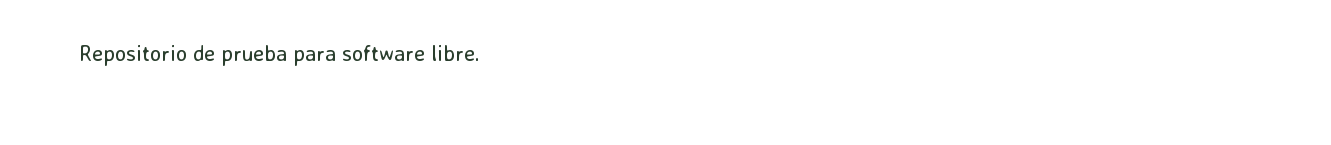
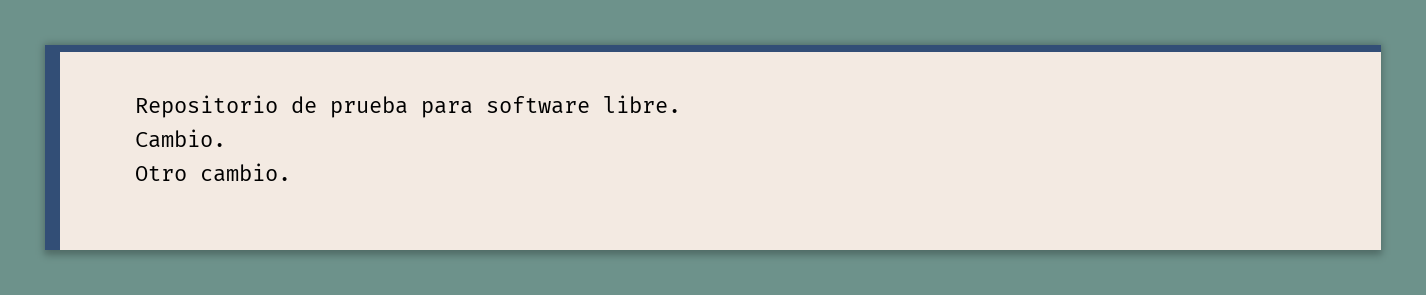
(480, 53) none -> [135,129,226,148] [135,163,291,182] // Cambio. // Otro cambio.

